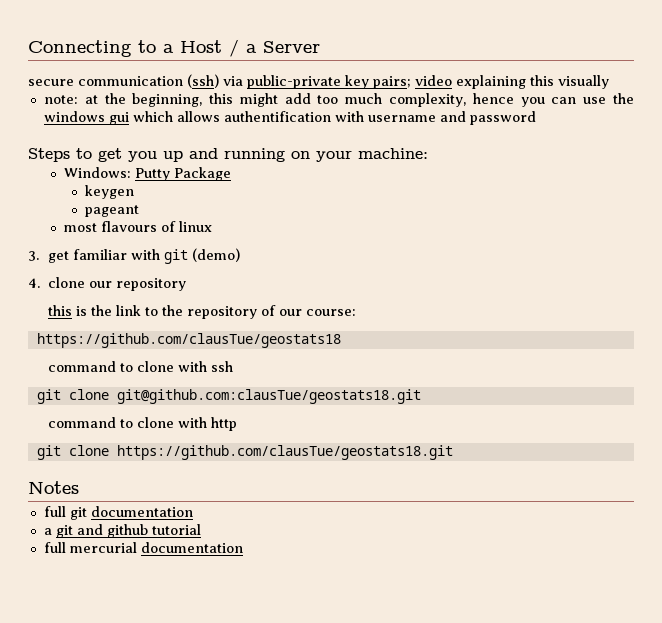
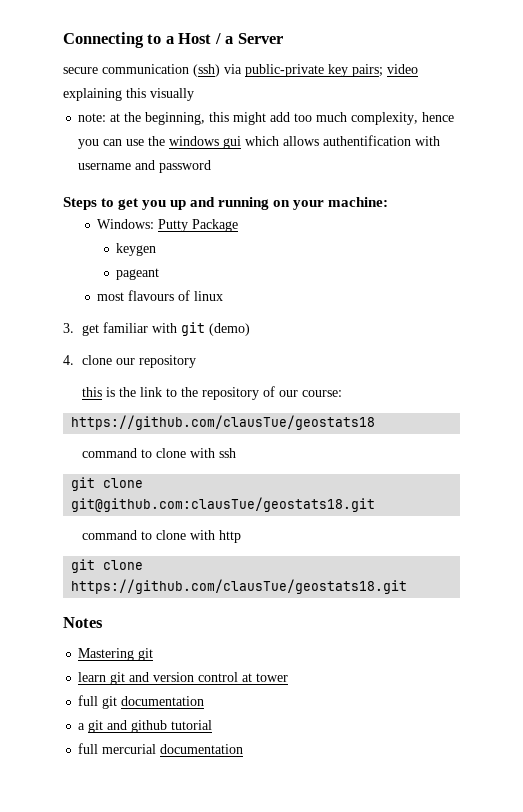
(79, 487) none -> [78,648,154,661] [78,672,289,685] // Mastering git // learn git and version control at tower

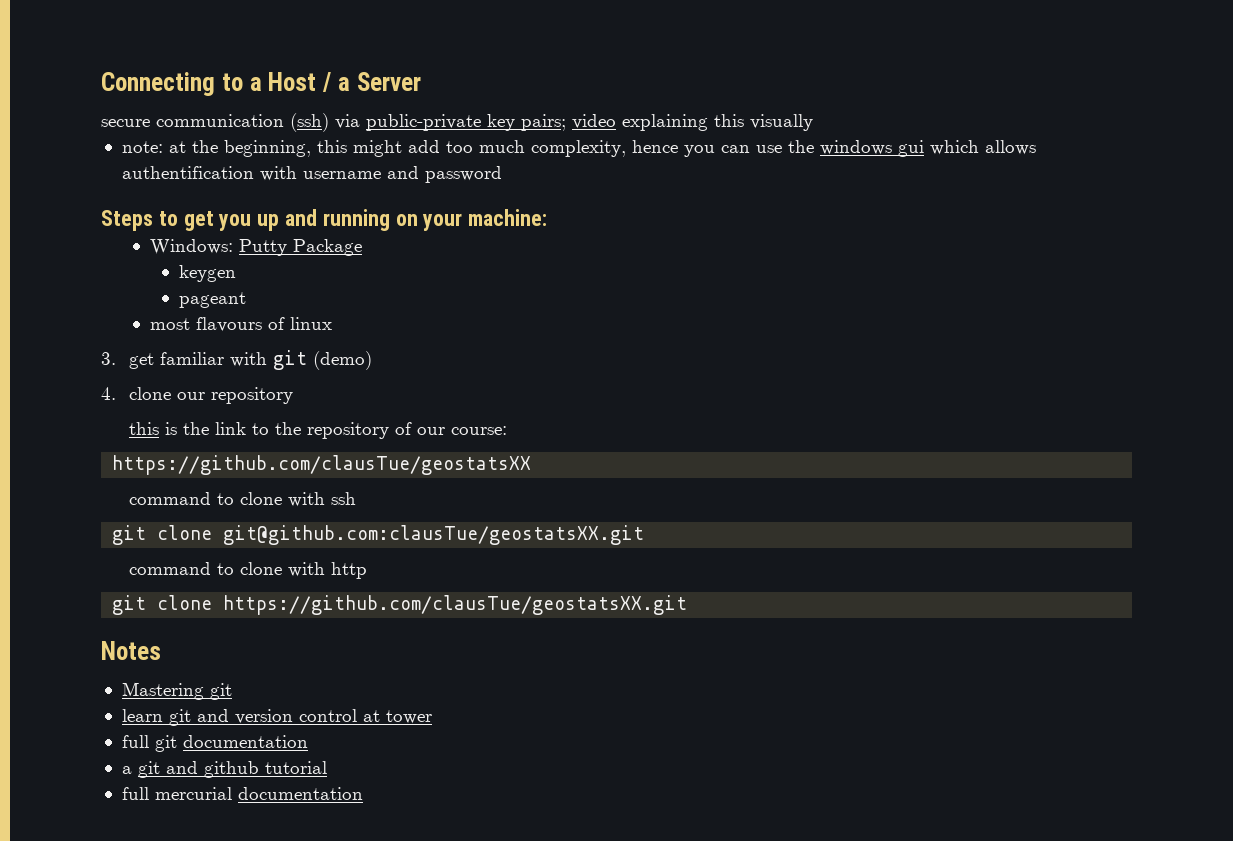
[71,415,376,430] https://github.com/clausTue/geostats18 -> [112,455,532,475] https://github.com/clausTue/geostatsXX
[71,497,376,512] git@github.com:clausTue/geostats18.git -> [223,525,645,545] git@github.com:clausTue/geostatsXX.git
[71,579,408,594] https://github.com/clausTue/geostats18.git -> [223,595,688,615] https://github.com/clausTue/geostatsXX.git

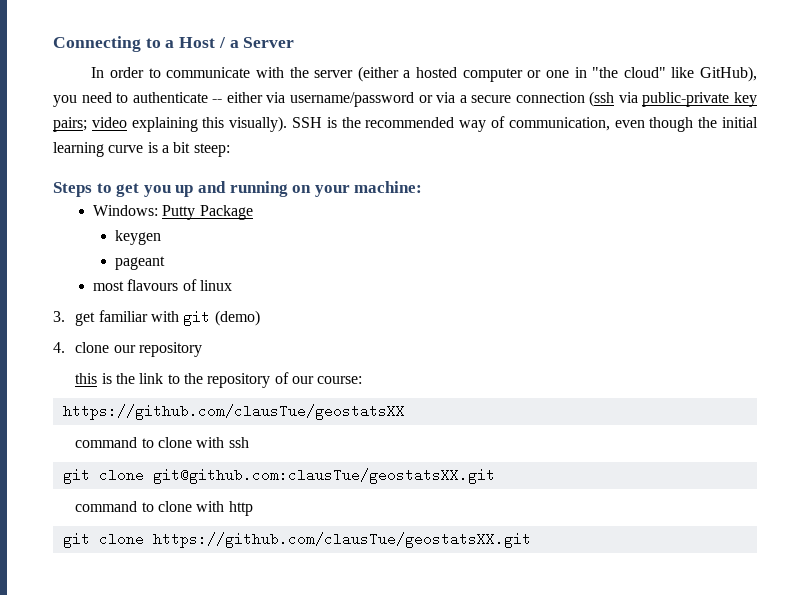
[101,113,329,132] secure communication (ssh) -> [91,66,757,82] [53,91,615,107] In order to communicate with the server (either a hosted computer or one in "the cloud" like GitHub), you need to authenticate -- either via username/password or via a secure connection (ssh
[750,114,813,131] [121,140,1036,157] [121,166,502,183] visually // note: at the beginning, this might add too much complexity, hence you can use the windows gui which allows authentification with username and password -> [229,116,758,132] [53,142,230,157] visually). SSH is the recommended way of communication, even though the initial learning curve is a bit steep:
[101,641,161,660] [121,682,232,700] [121,709,432,726] [121,735,308,752] [121,761,327,778] [121,787,363,800] // Notes // Mastering git // learn git and version control at tower // full git documentation // a git and github tutorial // full mercurial documentation -> (531, 540) none

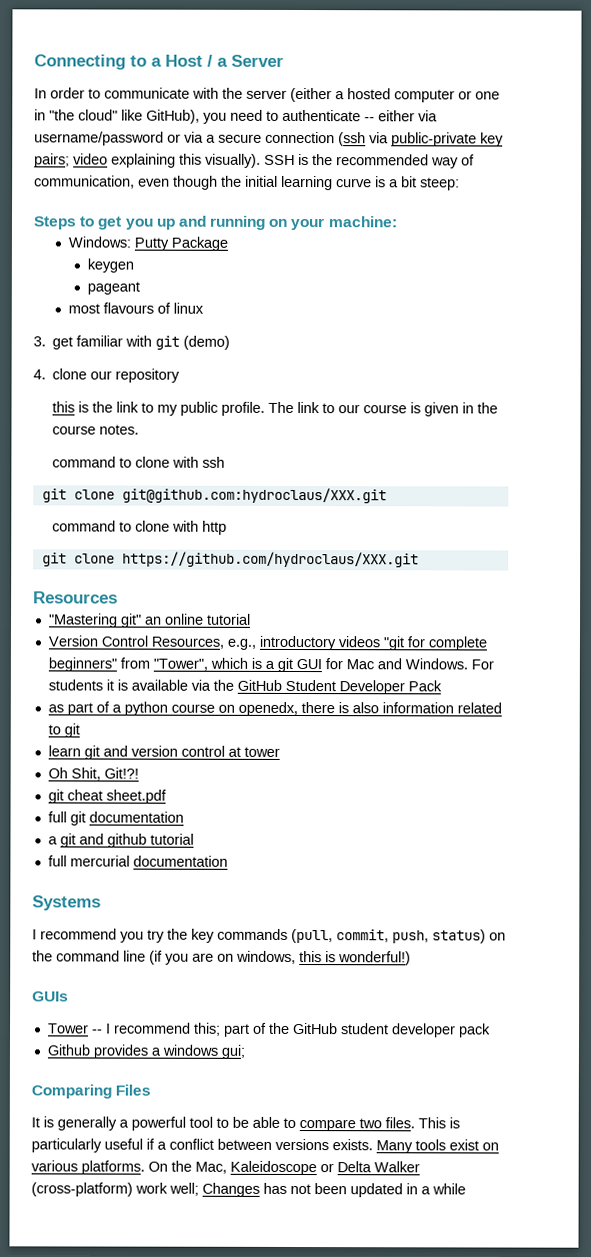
[183,372,363,388] [62,404,405,420] the repository of our course: // https://github.com/clausTue/geostatsXX -> [157,401,499,417] [52,424,140,435] my public profile. The link to our course is given in the course notes.
[152,468,495,484] git@github.com:clausTue/geostatsXX.git -> [121,487,387,504] git@github.com:hydroclaus/XXX.git
[152,532,531,548] https://github.com/clausTue/geostatsXX.git -> [121,551,419,568] [33,591,118,604] [48,613,251,628] [47,635,487,651] [47,657,494,672] [47,679,442,695] [47,701,502,717] [47,723,80,738] [47,745,280,760] [47,767,139,781] [47,789,167,804] [47,811,184,826] [47,833,194,848] [47,855,228,867] [32,895,101,911] [32,928,506,944] [32,950,411,966] [32,991,69,1002] [47,1022,491,1038] [46,1044,245,1059] [31,1084,152,1099] [31,1116,460,1132] [31,1138,499,1154] [31,1160,420,1176] [31,1182,466,1198] https://github.com/hydroclaus/XXX.git // Resources // "Mastering git" an online tutorial // Version Control Resources, e.g., introductory videos "git for complete beginners" from "Tower", which is a git GUI for Mac and Windows. For students it is available via the GitHub Student Developer Pack // as part of a python course on openedx, there is also information related to git // learn git and version control at tower // Oh Shit, Git!?! // git cheat sheet.pdf // full git documentation // a git and github tutorial // full mercurial documentation // Systems // I recommend you try the key commands (pull, commit, push, status) on the command line (if you are on windows, this is wonderful!) // GUIs // Tower -- I recommend this; part of the GitHub student developer pack // Github provides a windows gui; // Comparing Files // It is generally a powerful tool to be able to compare two files. This is particularly useful if a conflict between versions exists. Many tools exist on various platforms. On the Mac, Kaleidoscope or Delta Walker (cross-platform) work well; Changes has not been updated in a while

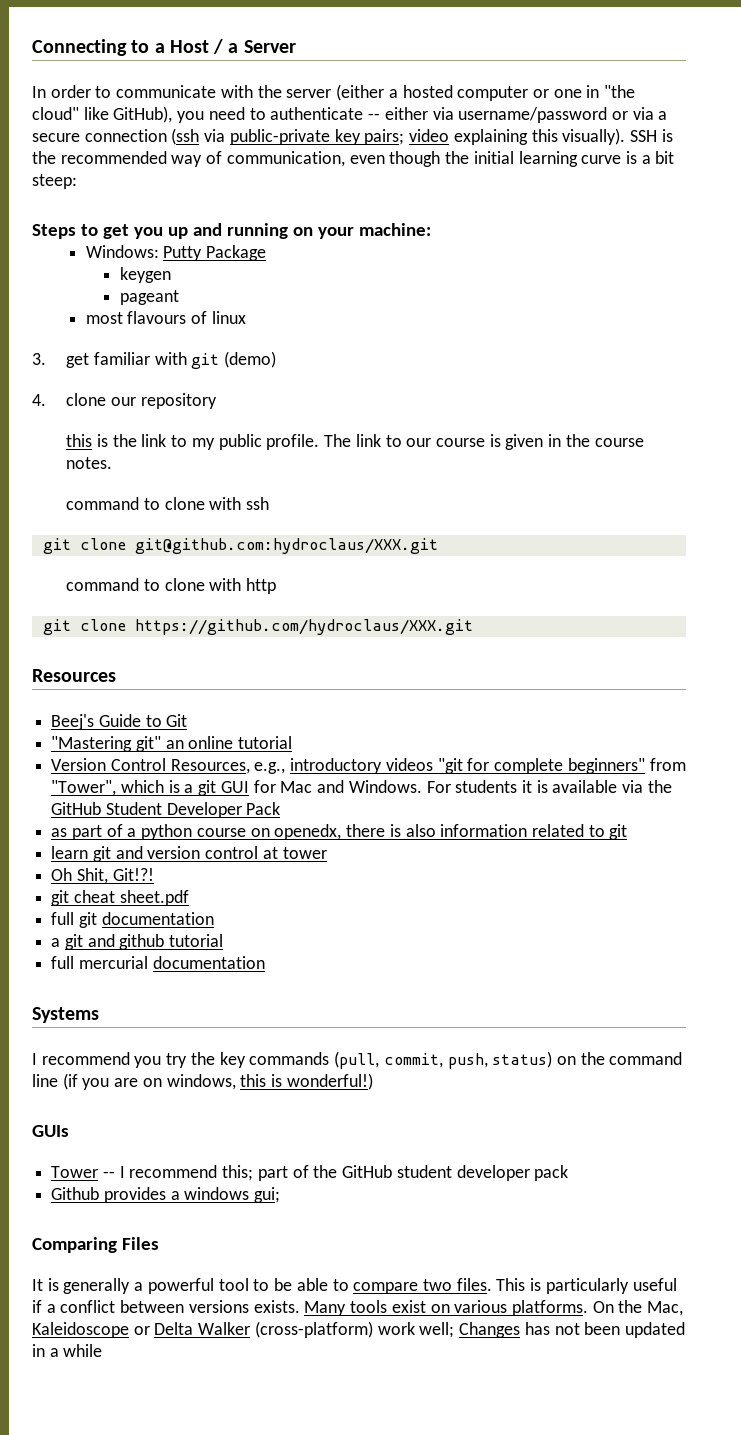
(118, 597) none -> [51,714,188,730] // Beej's Guide to Git

